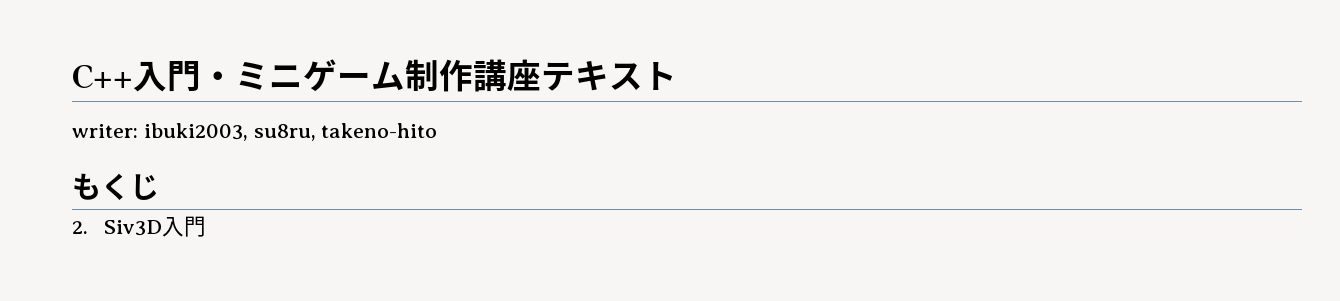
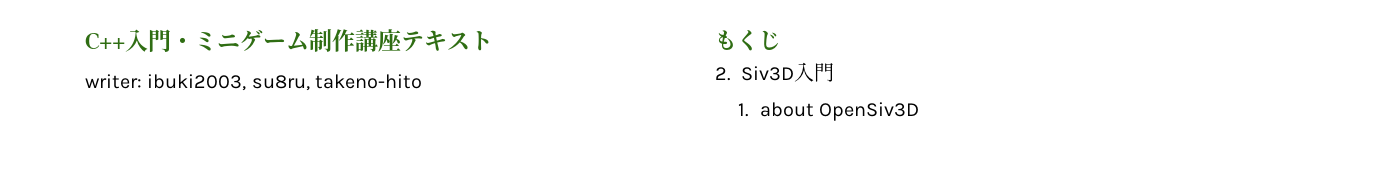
(206, 226) none -> [737,102,920,121] // 1. about OpenSiv3D

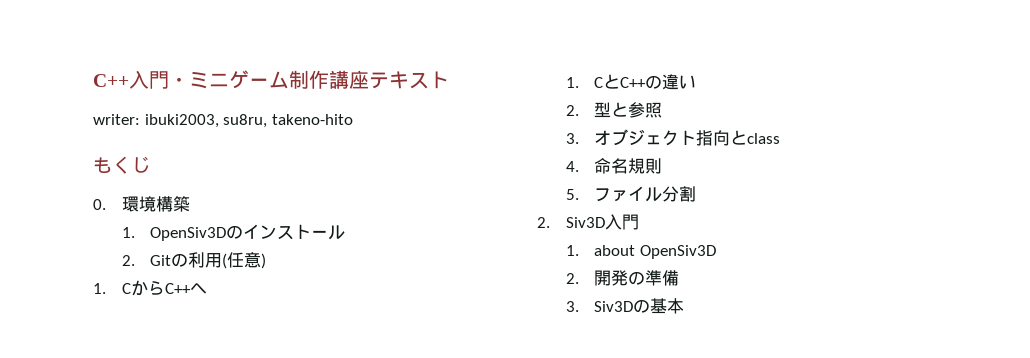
(781, 40) none -> [93,196,190,212] [121,224,345,241] [121,252,266,269] [93,280,207,296] [565,74,696,90] [565,102,662,118] [565,129,780,146] [565,158,662,174] [565,186,696,202] // 0.環境構築 // 1. OpenSiv3Dのインストール // 2. Gitの利用(任意) // 1. CからC++へ // 1. CとC++の違い // 2.型と参照 // 3.オブジェクト指向とclass // 4.命名規則 // 5.ファイル分割
(920, 111) none -> [565,270,679,286] [565,298,684,314] // 2.開発の準備 // 3. Siv3Dの基本

